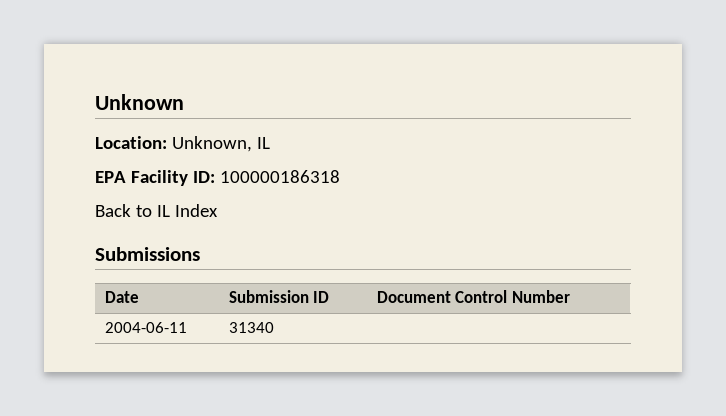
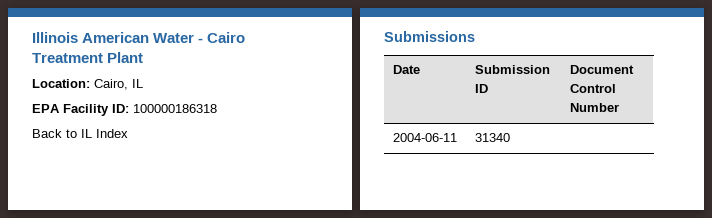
[95,94,184,110] Unknown -> [32,32,246,43] [32,52,144,63] Illinois American Water - Cairo Treatment Plant
[171,136,252,152] Unknown, -> [94,79,128,90] Cairo,

